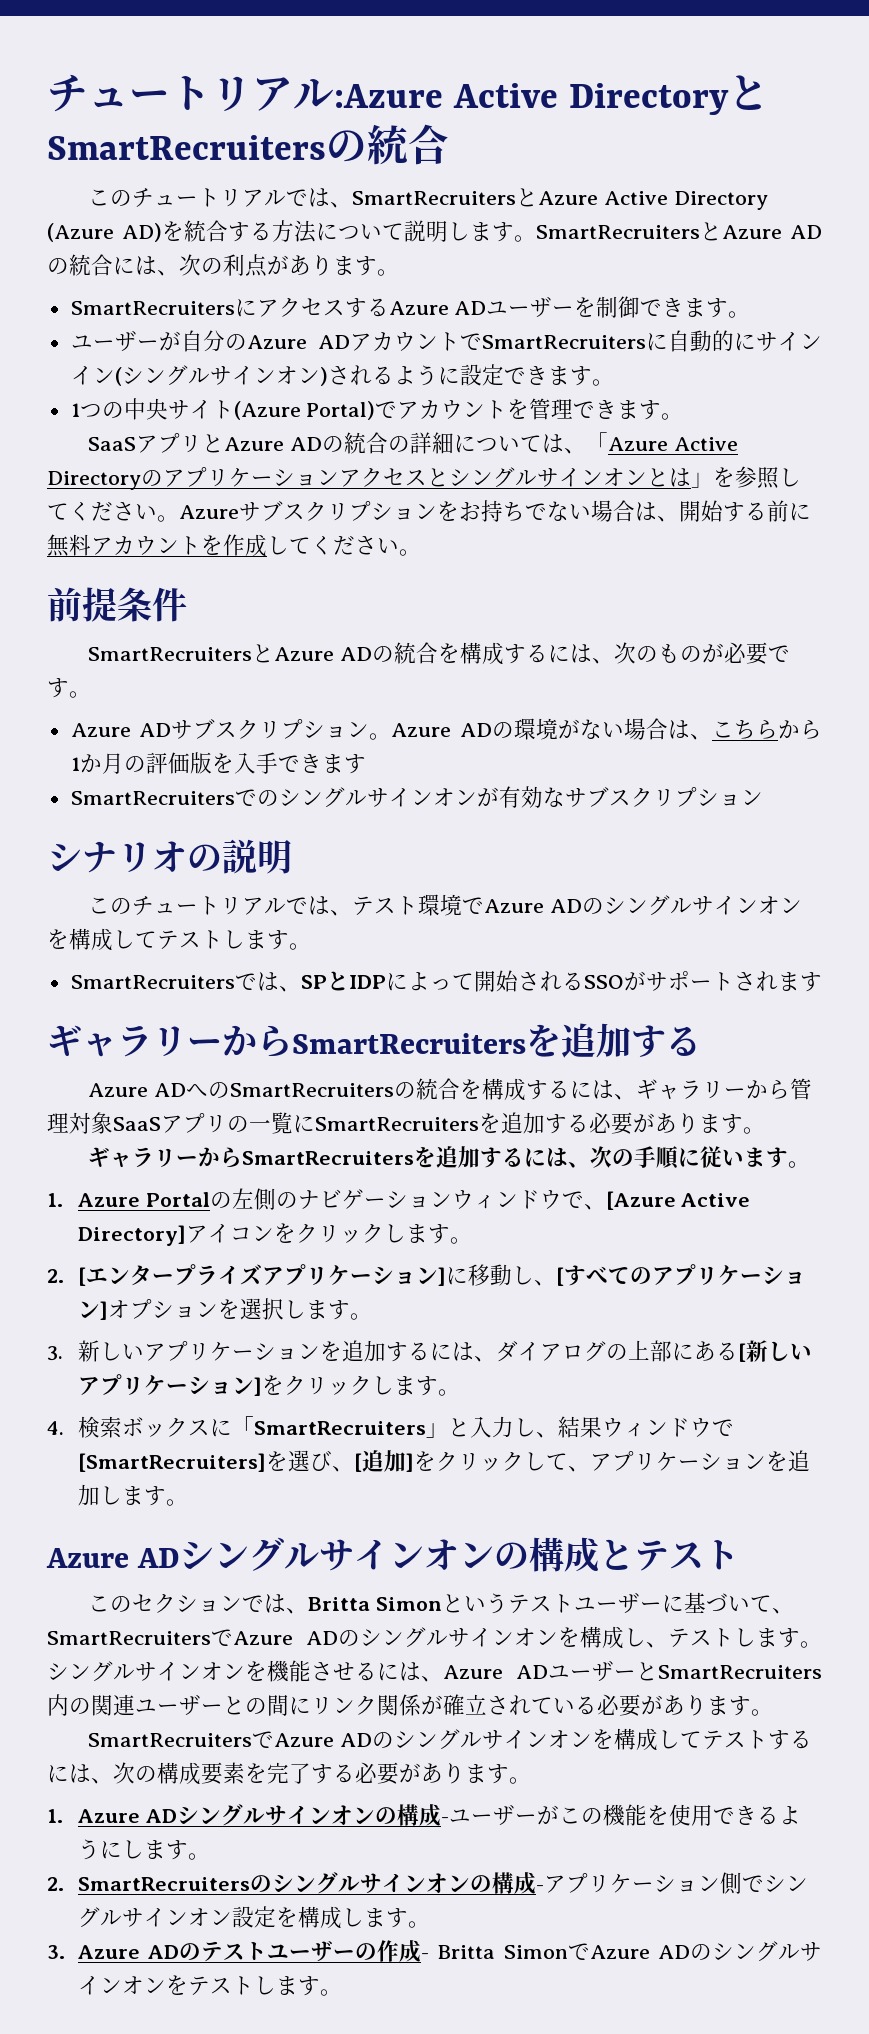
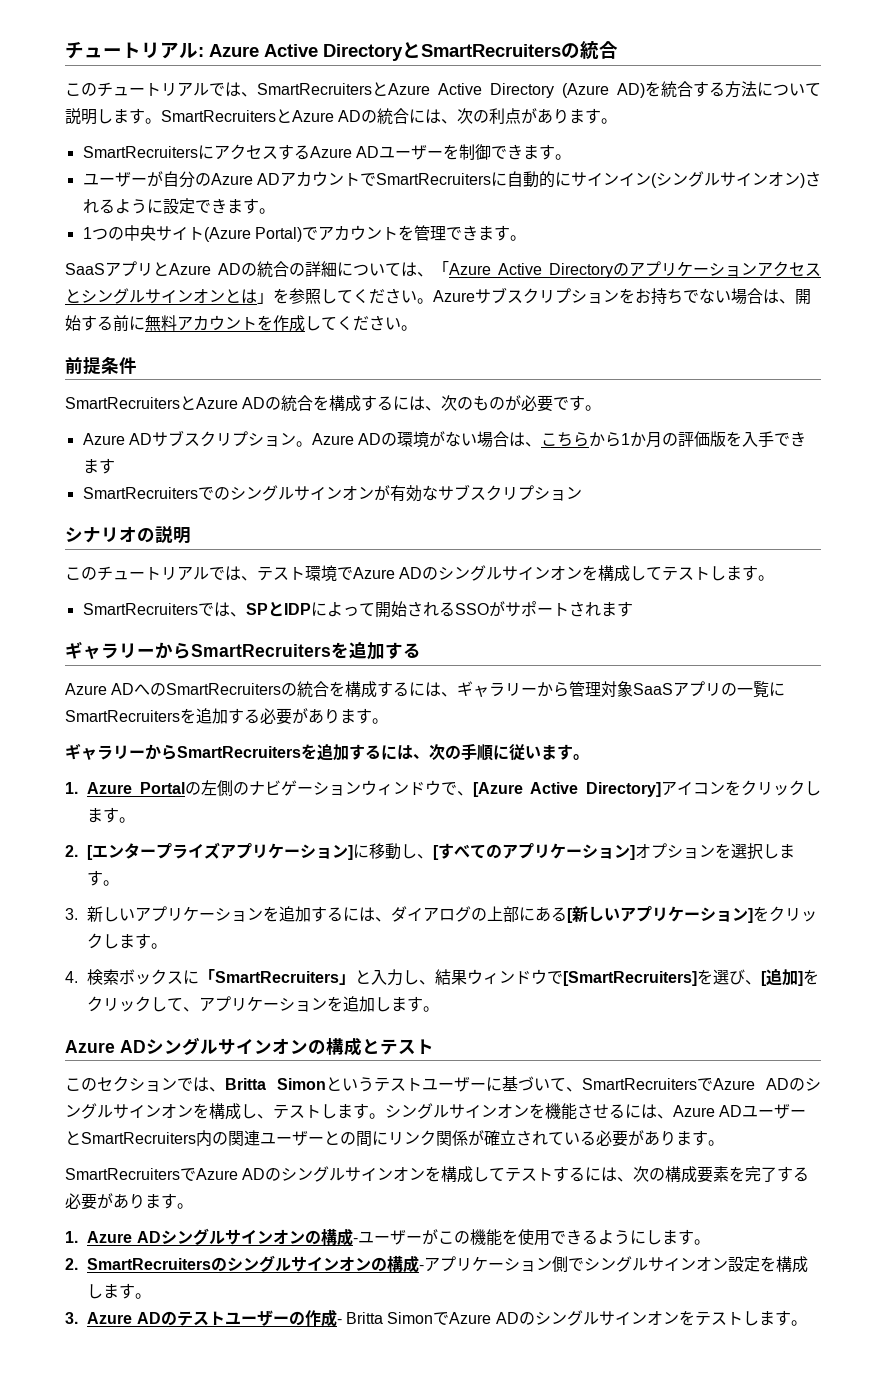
[47,74,443,112] チュートリアル:Azure -> [65,41,259,59] チュートリアル: Azure

